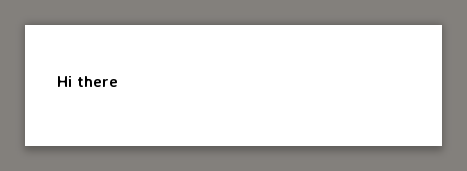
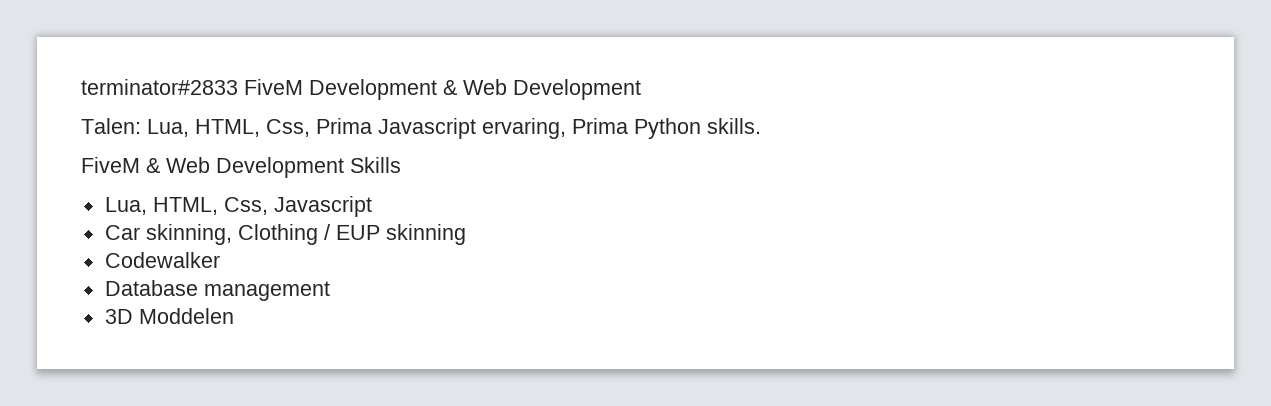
[57,76,118,87] Hi there -> [81,79,641,100] [81,118,761,139] [81,157,401,178] [104,196,372,217] [104,224,466,245] [104,252,220,268] [104,280,330,301] [104,308,234,324] terminator#2833 FiveM Development & Web Development // Talen: Lua, HTML, Css, Prima Javascript ervaring, Prima Python skills. // FiveM & Web Development Skills // Lua, HTML, Css, Javascript // Car skinning, Clothing / EUP skinning // Codewalker // Database management // 3D Moddelen

